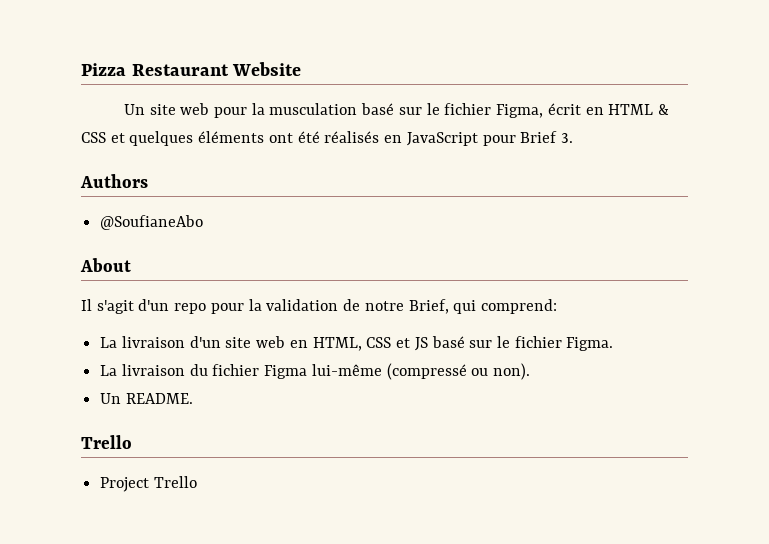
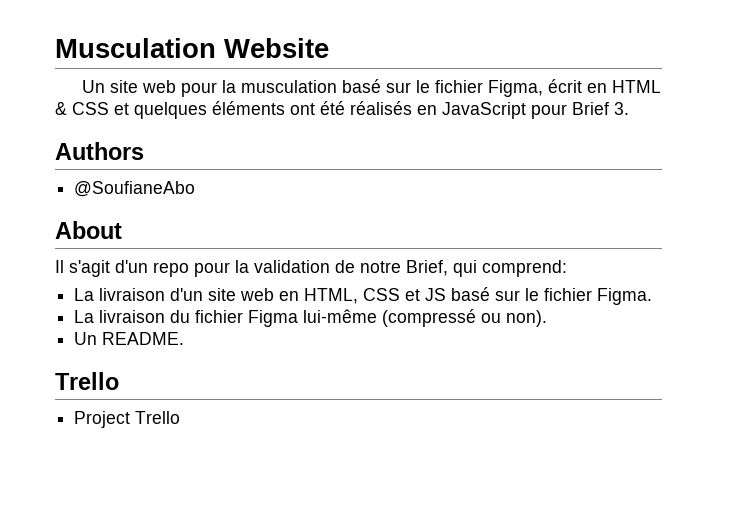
[81,63,229,76] Pizza Restaurant -> [55,38,216,58] Musculation

